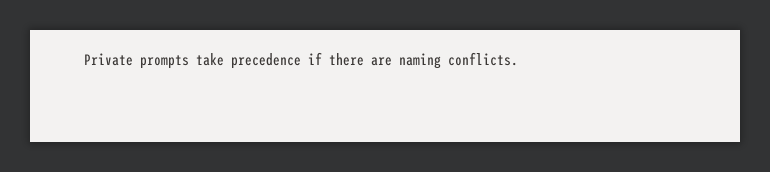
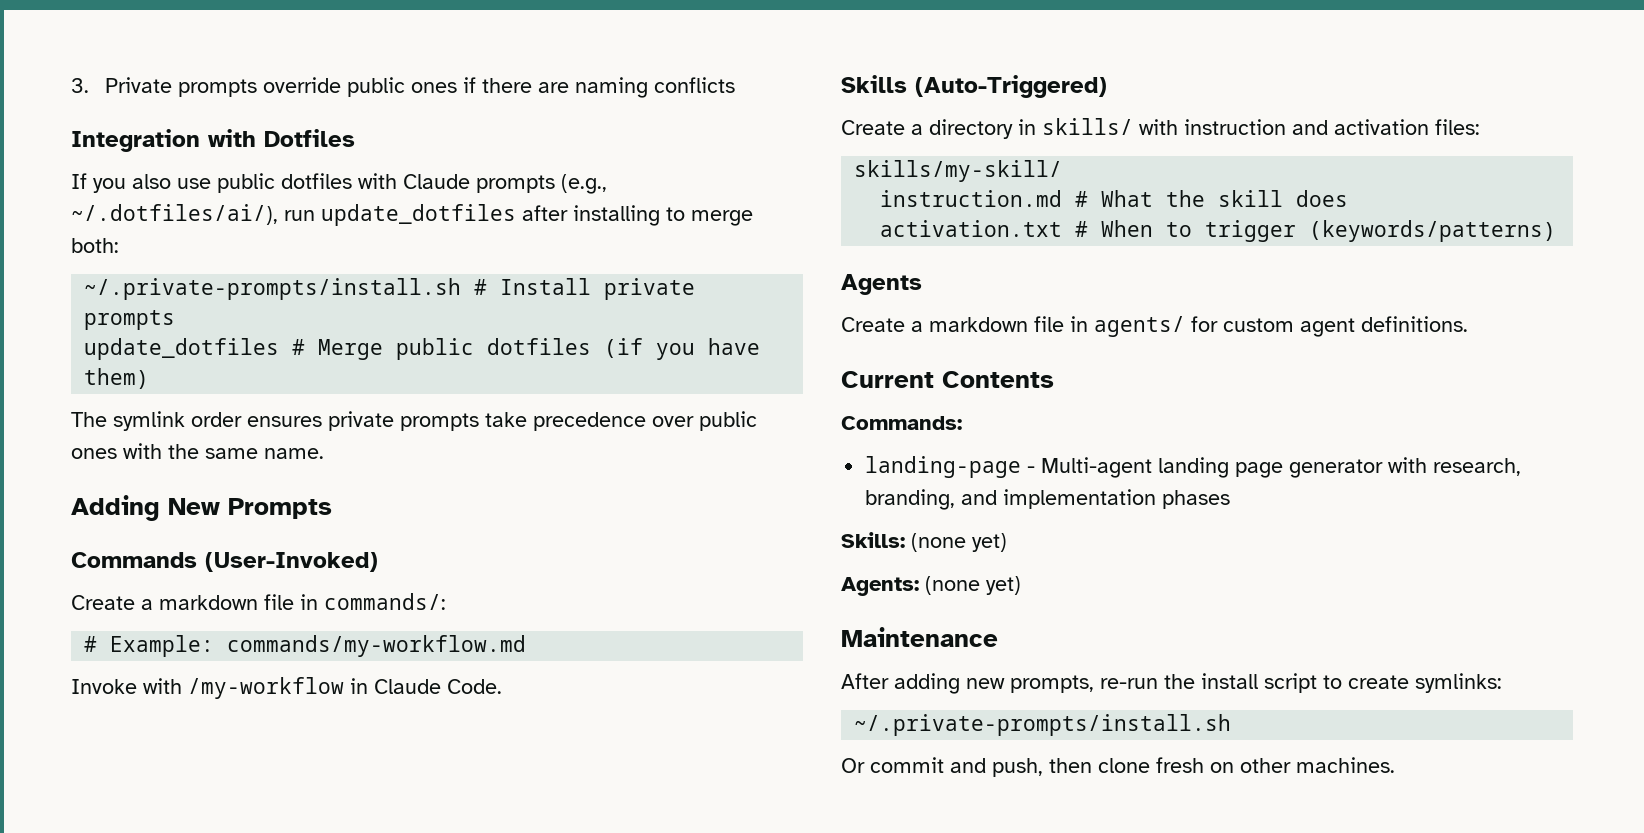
(84, 59) none -> [71,78,89,93] 3.
[196,53,301,69] take precedence -> [263,77,458,97] override public ones
[448,52,518,66] conflicts. -> [654,77,736,93] [71,129,355,152] [71,173,607,194] [71,204,753,226] [71,238,119,253] [84,278,696,300] [84,310,176,330] [84,338,761,360] [84,368,150,389] [71,411,757,431] [71,443,324,459] [71,495,332,521] [71,552,378,572] [71,593,446,610] [84,635,527,657] [71,677,502,699] [841,75,1107,98] [841,118,1480,139] [854,160,1063,182] [880,190,1349,207] [880,220,1557,242] [841,274,922,295] [841,316,1468,337] [841,371,1054,388] [841,416,962,430] [865,456,1522,478] [865,489,1231,510] [841,532,1007,552] [841,576,1021,596] [841,627,998,647] [841,673,1502,694] [854,714,1232,736] [841,757,1395,777] conflicts // Integration with Dotfiles // If you also use public dotfiles with Claude prompts (e.g., ~/.dotfiles/ai/), run update_dotfiles after installing to merge both: // ~/.private-prompts/install.sh # Install private prompts // update_dotfiles # Merge public dotfiles (if you have them) // The symlink order ensures private prompts take precedence over public ones with the same name. // Adding New Prompts // Commands (User-Invoked) // Create a markdown file in commands/: // # Example: commands/my-workflow.md // Invoke with /my-workflow in Claude Code. // Skills (Auto-Triggered) // Create a directory in skills/ with instruction and activation files: // skills/my-skill/ // instruction.md # What the skill does // activation.txt # When to trigger (keywords/patterns) // Agents // Create a markdown file in agents/ for custom agent definitions. // Current Contents // Commands: // landing-page - Multi-agent landing page generator with research, branding, and implementation phases // Skills: (none yet) // Agents: (none yet) // Maintenance // After adding new prompts, re-run the install script to create symlinks: // ~/.private-prompts/install.sh // Or commit and push, then clone fresh on other machines.

